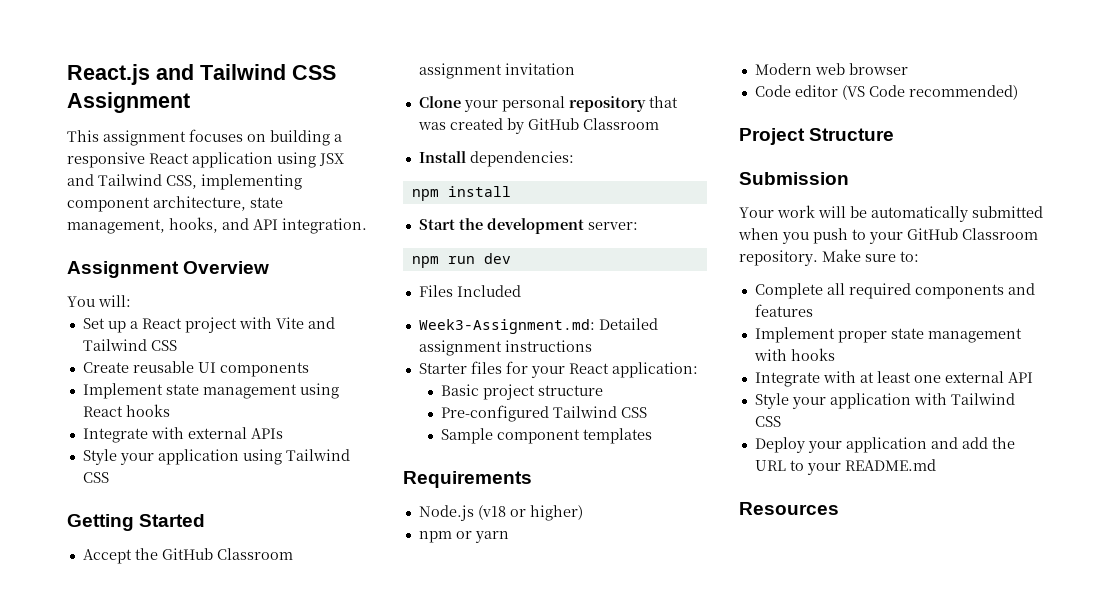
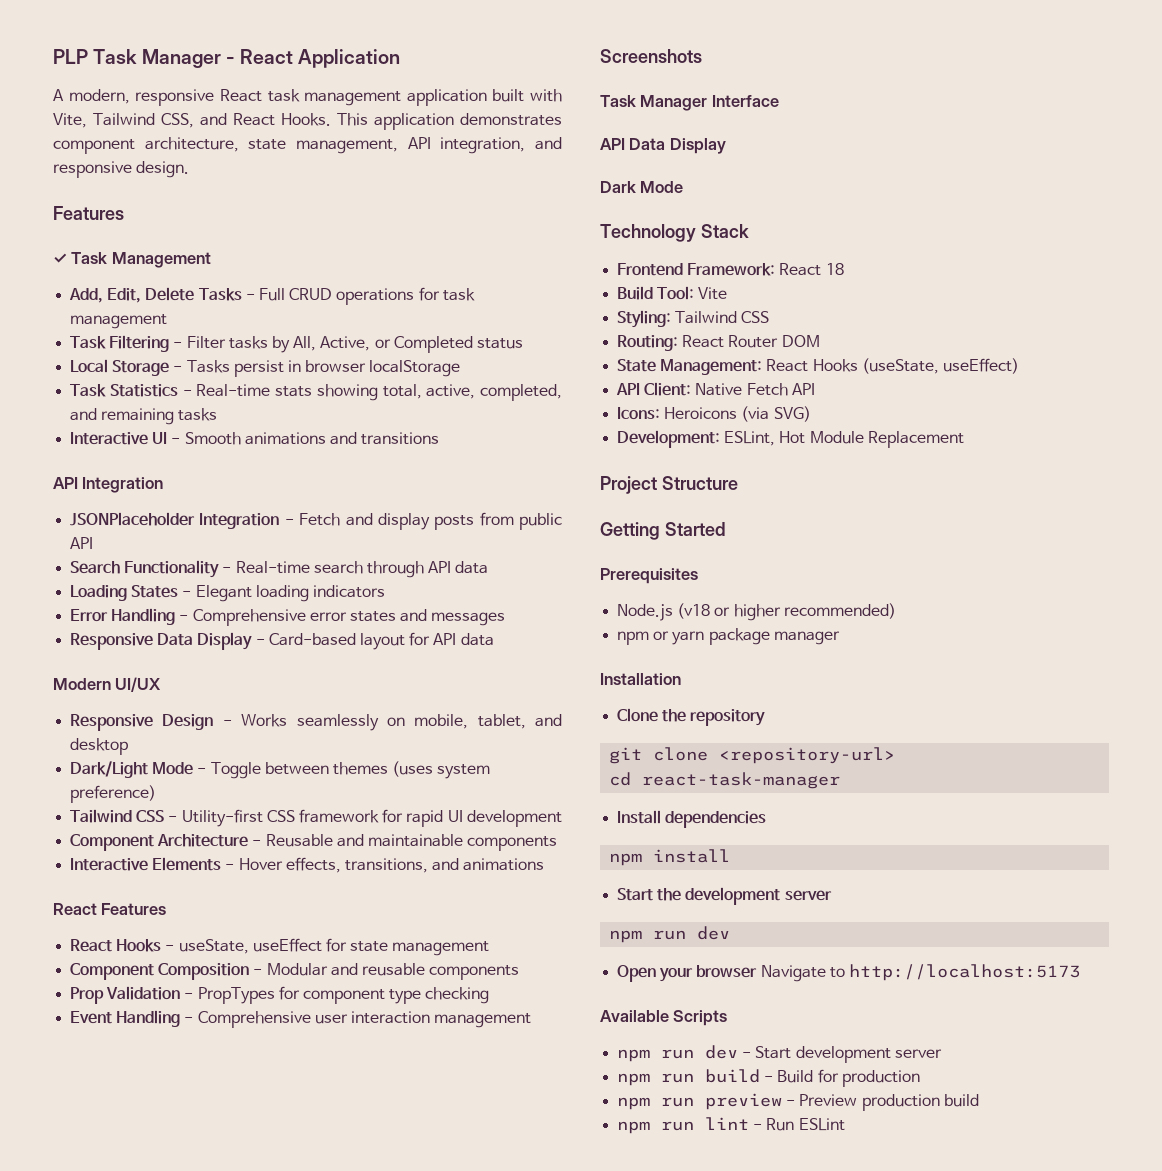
[67,64,336,85] [67,92,190,113] [67,129,342,146] [67,152,344,168] [67,174,302,190] [67,196,283,212] [67,217,367,234] [67,261,270,278] [67,295,131,307] [82,317,272,333] React.js and Tailwind CSS Assignment // This assignment focuses on building a responsive React application using JSX and Tailwind CSS, implementing component architecture, state management, hooks, and API integration. // Assignment Overview // You will: // Set up a React project with -> [53,49,401,68] [53,89,562,106] [53,113,562,130] [53,137,562,154] [53,161,190,178] [53,206,124,220] [53,252,211,268] [69,287,475,305] [70,314,168,329] [70,335,523,353] [70,359,461,377] [70,384,562,401] [70,408,218,425] [70,432,440,445] [53,477,164,493] [70,512,562,530] [70,537,94,549] [70,560,489,578] [70,585,385,602] [70,608,506,626] [70,632,494,650] [53,677,162,692] [70,714,562,731] [70,738,129,755] [70,761,491,779] [70,785,157,803] [70,809,562,827] [70,834,558,851] [70,857,545,873] [53,903,167,915] [70,938,490,956] [70,963,520,980] [70,986,490,1004] [70,1010,532,1028] [600,49,702,63] [600,95,779,111] [600,138,726,154] [600,181,684,193] [600,224,749,242] [617,263,844,276] [617,286,695,300] PLP Task Manager - React Application // A modern, responsive React task management application built with Vite, Tailwind CSS, and React Hooks. This application demonstrates component architecture, state management, API integration, and responsive design. // Features // ✓ Task Management // Add, Edit, Delete Tasks - Full CRUD operations for task management // Task Filtering - Filter tasks by All, Active, or Completed status // Local Storage - Tasks persist in browser localStorage // Task Statistics - Real-time stats showing total, active, completed, and remaining tasks // Interactive UI - Smooth animations and transitions // API Integration // JSONPlaceholder Integration - Fetch and display posts from public API // Search Functionality - Real-time search through API data // Loading States - Elegant loading indicators // Error Handling - Comprehensive error states and messages // Responsive Data Display - Card-based layout for API data // Modern UI/UX // Responsive Design - Works seamlessly on mobile, tablet, and desktop // Dark/Light Mode - Toggle between themes (uses system preference) // Tailwind CSS - Utility-first CSS framework for rapid UI development // Component Architecture - Reusable and maintainable components // Interactive Elements - Hover effects, transitions, and animations // React Features // React Hooks - useState, useEffect for state management // Component Composition - Modular and reusable components // Prop Validation - PropTypes for component type checking // Event Handling - Comprehensive user interaction management // Screenshots // Task Manager Interface // API Data Display // Dark Mode // Technology Stack // Frontend Framework: React 18 // Build Tool:
[307,317,335,329] [82,339,177,351] [82,361,309,377] [82,383,339,399] [82,404,170,417] [82,427,283,443] [82,449,350,465] [82,472,109,483] [67,514,206,531] [82,548,293,564] [418,63,575,79] and Tailwind CSS // Create reusable UI components // Implement state management using React hooks // Integrate with external APIs // Style your application using Tailwind CSS // Getting Started // Accept the GitHub Classroom assignment invitation -> [617,310,770,328] [617,335,820,351] [617,358,1019,375] [616,382,815,396] [617,406,811,422] [617,430,964,448] [600,476,738,494] [600,522,726,540] [600,568,698,584] [617,603,896,621] [617,628,840,645] [600,673,681,685] // Styling: Tailwind CSS // Routing: React Router DOM // State Management: React Hooks (useState, useEffect) // API Client: Native Fetch API // Icons: Heroicons (via SVG) // Development: ESLint, Hot Module Replacement // Project Structure // Getting Started // Prerequisites // Node.js (v18 or higher recommended) // npm or yarn package manager // Installation
[463,96,565,112] your personal -> [662,709,687,722] the
[648,96,678,108] [417,118,659,134] that was created by GitHub Classroom -> [609,747,896,764] [609,772,841,789] // git clone <repository-url> // cd react-task-manager
[469,151,574,167] dependencies: -> [665,811,767,828] dependencies
[587,222,638,230] server: -> [784,890,832,901] server
[418,285,521,297] [418,318,658,334] [418,340,592,356] [418,361,698,378] [440,384,603,400] [440,405,647,422] [440,428,652,444] [403,471,532,488] [418,505,583,521] [418,531,509,543] [754,63,908,75] [754,85,1018,100] [739,128,895,145] [739,172,849,185] [739,205,1043,222] [738,228,1038,244] [739,249,919,266] [754,283,1035,299] [754,304,813,317] [754,327,1022,343] [753,348,835,361] [754,371,1033,387] [754,393,1015,409] [754,416,781,427] [754,437,1015,453] [754,459,936,475] [739,502,839,515] Files Included // Week3-Assignment.md: Detailed assignment instructions // Starter files for your React application: // Basic project structure // Pre-configured Tailwind CSS // Sample component templates // Requirements // Node.js (v18 or higher) // npm or yarn // Modern web browser // Code editor (VS Code recommended) // Project Structure // Submission // Your work will be automatically submitted when you push to your GitHub Classroom repository. Make sure to: // Complete all required components and features // Implement proper state management with hooks // Integrate with at least one external API // Style your application with Tailwind CSS // Deploy your application and add the URL to your README.md // Resources -> [617,964,1080,982] [600,1010,728,1026] [617,1045,942,1063] [617,1069,920,1087] [617,1093,979,1111] [617,1117,845,1134] Open your browser Navigate to http://localhost:5173 // Available Scripts // npm run dev - Start development server // npm run build - Build for production // npm run preview - Preview production build // npm run lint - Run ESLint

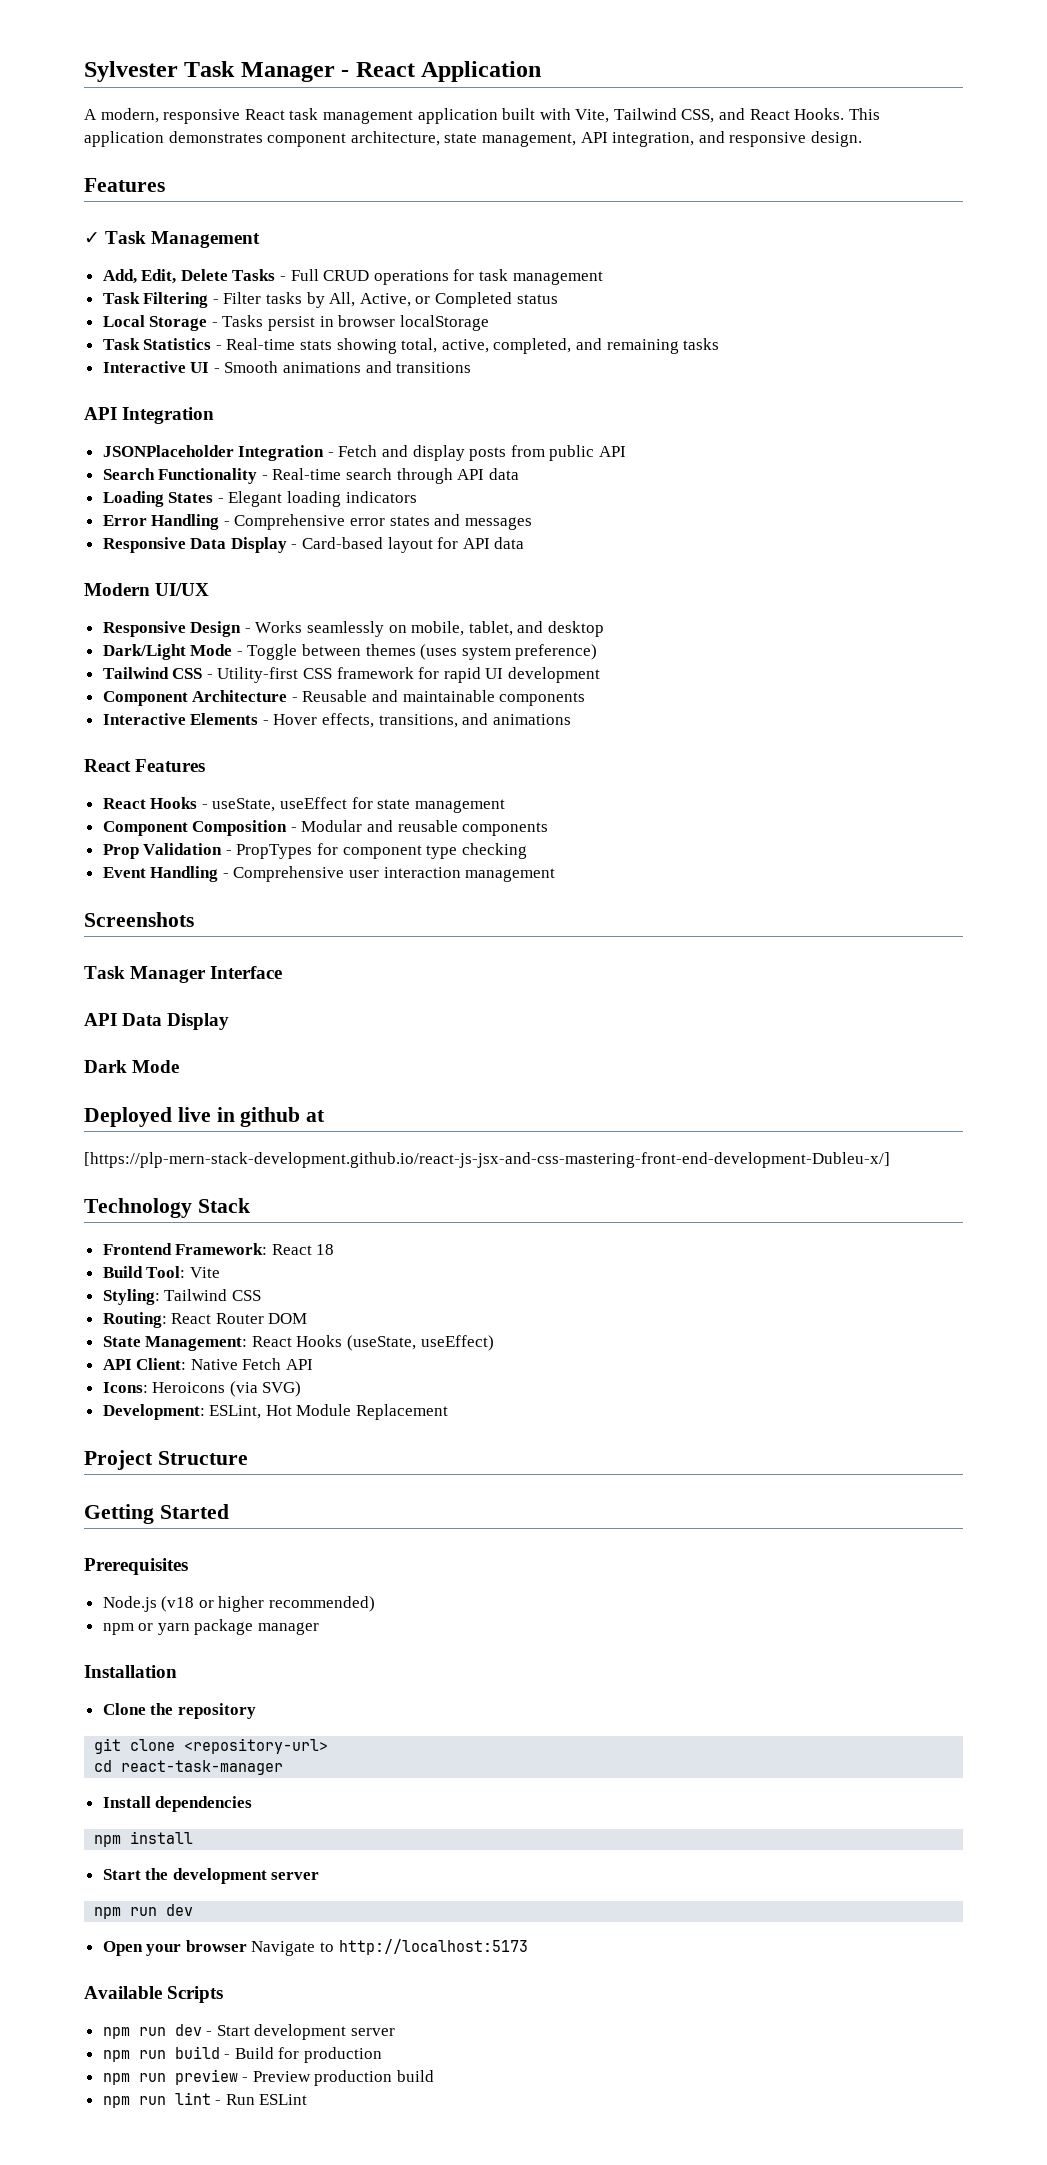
[53,49,88,64] PLP -> [84,61,178,82] Sylvester
(684, 187) none -> [84,1107,326,1127] [84,1152,890,1168] // Deployed live in github at // [https://plp-mern-stack-development.github.io/react-js-jsx-and-css-mastering-front-end-development-Dubleu-x/]

